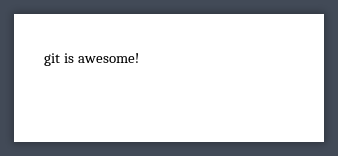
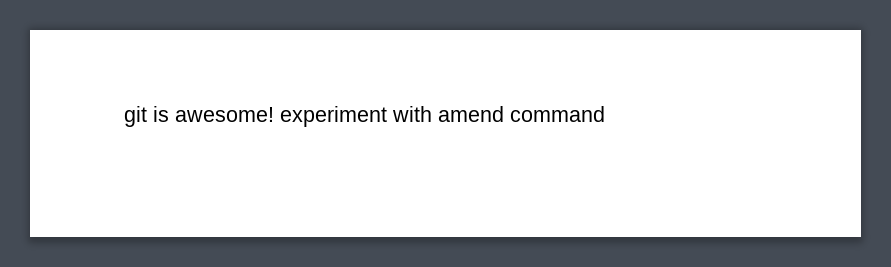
(139, 58) none -> [280,106,605,127] experiment with amend command

